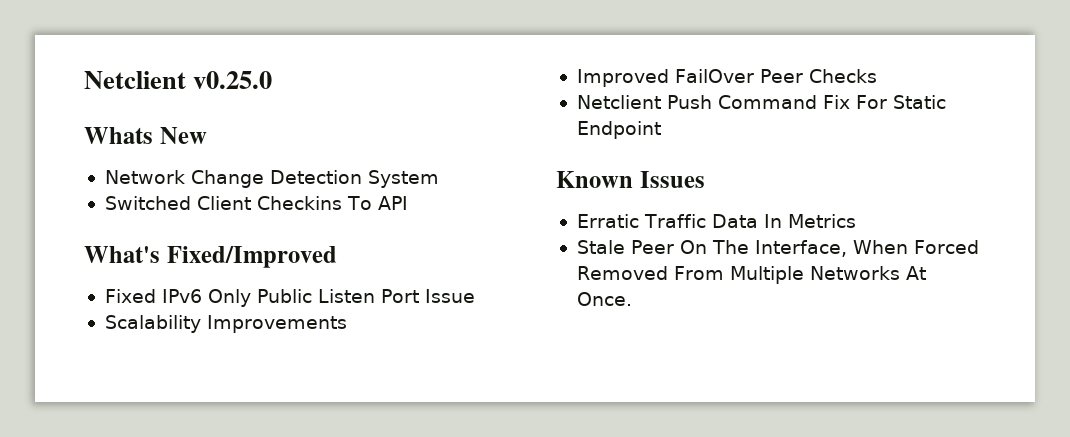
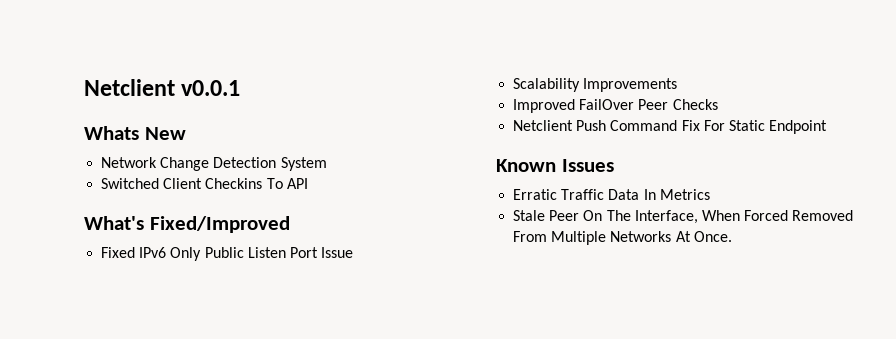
[84,71,273,89] Netclient v0.25.0 -> [84,79,241,96] Netclient v0.0.1

